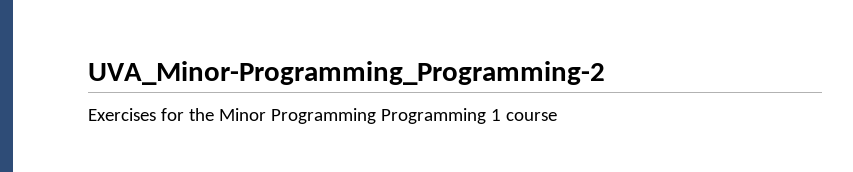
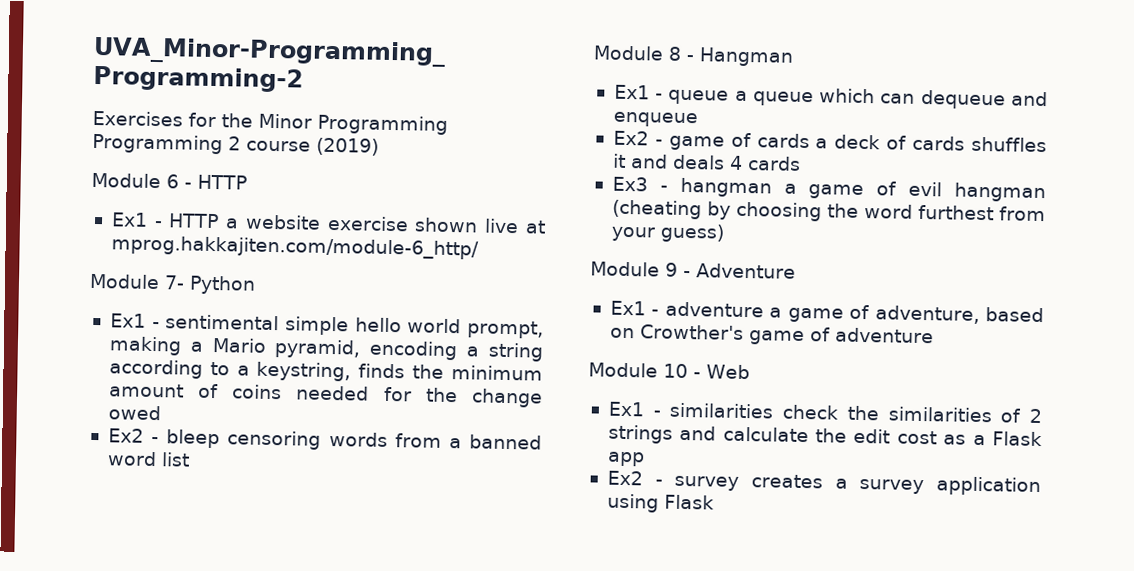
[490,109,557,121] 1 course -> [228,136,379,156] [91,172,247,190] [110,212,546,234] [110,235,479,260] [89,273,256,295] [109,313,544,339] [108,336,545,362] [108,359,543,382] [108,383,543,408] [107,405,161,421] [107,428,542,450] [106,451,190,467] [593,45,794,67] [613,84,1048,110] [612,111,698,128] [612,130,1047,153] [611,153,801,171] [611,176,1046,203] [611,199,1046,222] [610,223,725,243] [590,261,796,279] [609,300,1044,324] [609,324,934,346] [588,362,750,380] [607,401,1042,424] [607,424,1042,447] [606,451,645,467] [606,470,1041,497] [606,493,714,513] 2 course (2019) // Module 6 - HTTP // Ex1 - HTTP a website exercise shown live at mprog.hakkajiten.com/module-6_http/ // Module 7- Python // Ex1 - sentimental simple hello world prompt, making a Mario pyramid, encoding a string according to a keystring, finds the minimum amount of coins needed for the change owed // Ex2 - bleep censoring words from a banned word list // Module 8 - Hangman // Ex1 - queue a queue which can dequeue and enqueue // Ex2 - game of cards a deck of cards shuffles it and deals 4 cards // Ex3 - hangman a game of evil hangman (cheating by choosing the word furthest from your guess) // Module 9 - Adventure // Ex1 - adventure a game of adventure, based on Crowther's game of adventure // Module 10 - Web // Ex1 - similarities check the similarities of 2 strings and calculate the edit cost as a Flask app // Ex2 - survey creates a survey application using Flask

